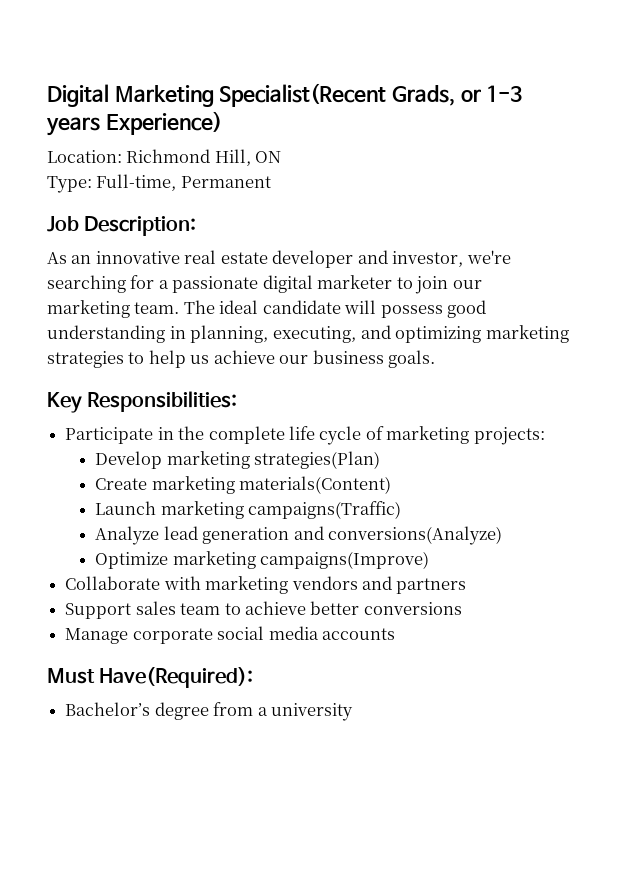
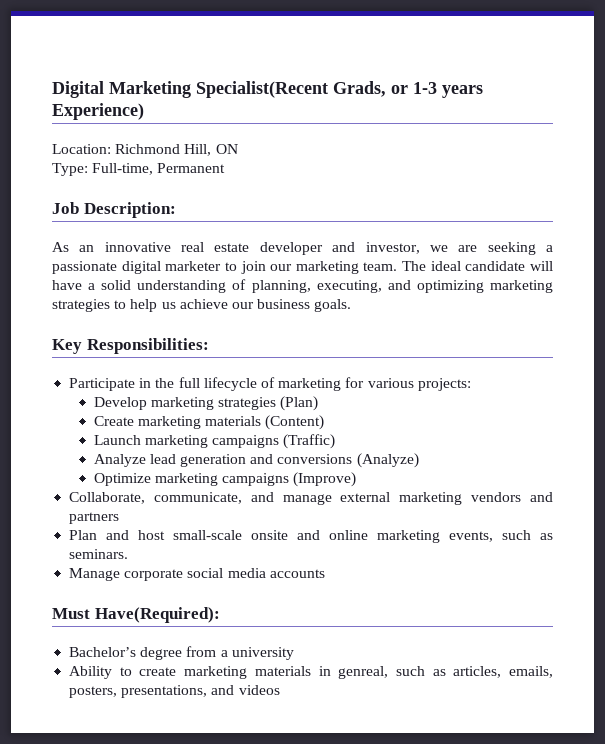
[466,250,511,264] [47,275,155,293] we're searching for -> [429,242,536,255] we are seeking
[380,300,487,318] [47,325,186,343] possess good understanding in -> [52,279,247,293] have a solid understanding of
[208,426,470,445] complete life cycle of marketing -> [178,377,414,391] full lifecycle of marketing for various
[254,451,381,469] strategies(Plan) -> [218,396,319,411] strategies (Plan)
[239,476,392,494] materials(Content) -> [205,415,325,430] materials (Content)
[248,501,402,519] campaigns(Traffic) -> [212,434,336,449] campaigns (Traffic)
[328,526,503,545] conversions(Analyze) -> [277,453,419,468] conversions (Analyze)
[260,551,430,569] [65,576,467,594] [65,601,462,619] campaigns(Improve) // Collaborate with marketing vendors and partners // Support sales team to achieve better conversions -> [222,472,357,487] [69,492,553,505] [69,512,120,524] [69,530,553,543] [69,549,129,559] campaigns (Improve) // Collaborate, communicate, and manage external marketing vendors and partners // Plan and host small-scale onsite and online marketing events, such as seminars.
(353, 712) none -> [69,666,553,679] [69,685,280,698] // Ability to create marketing materials in genreal, such as articles, emails, posters, presentations, and videos

